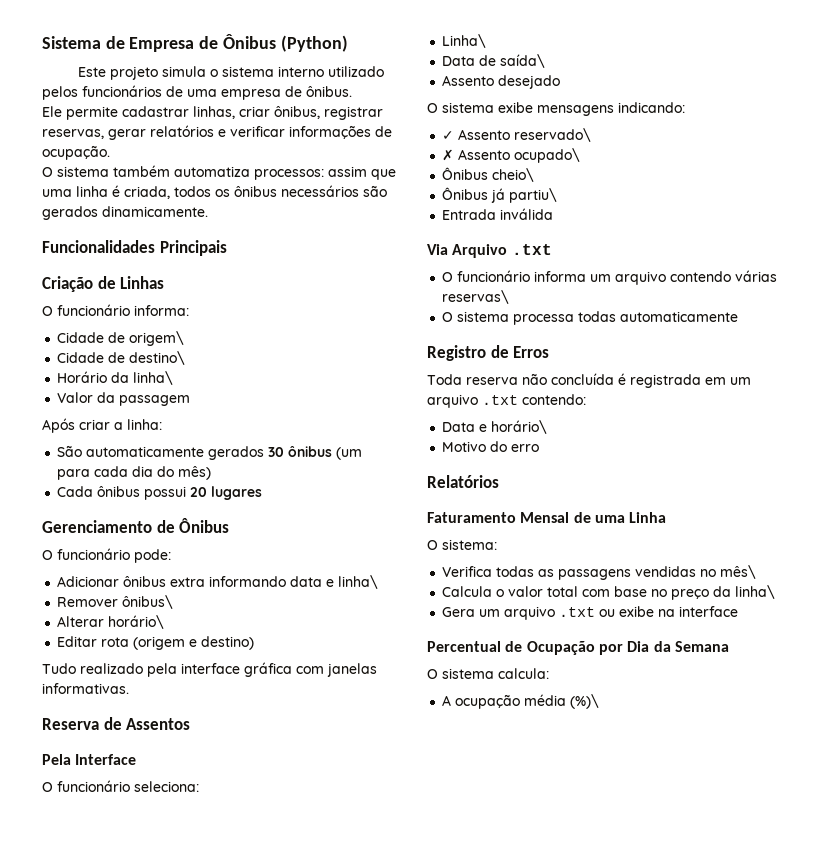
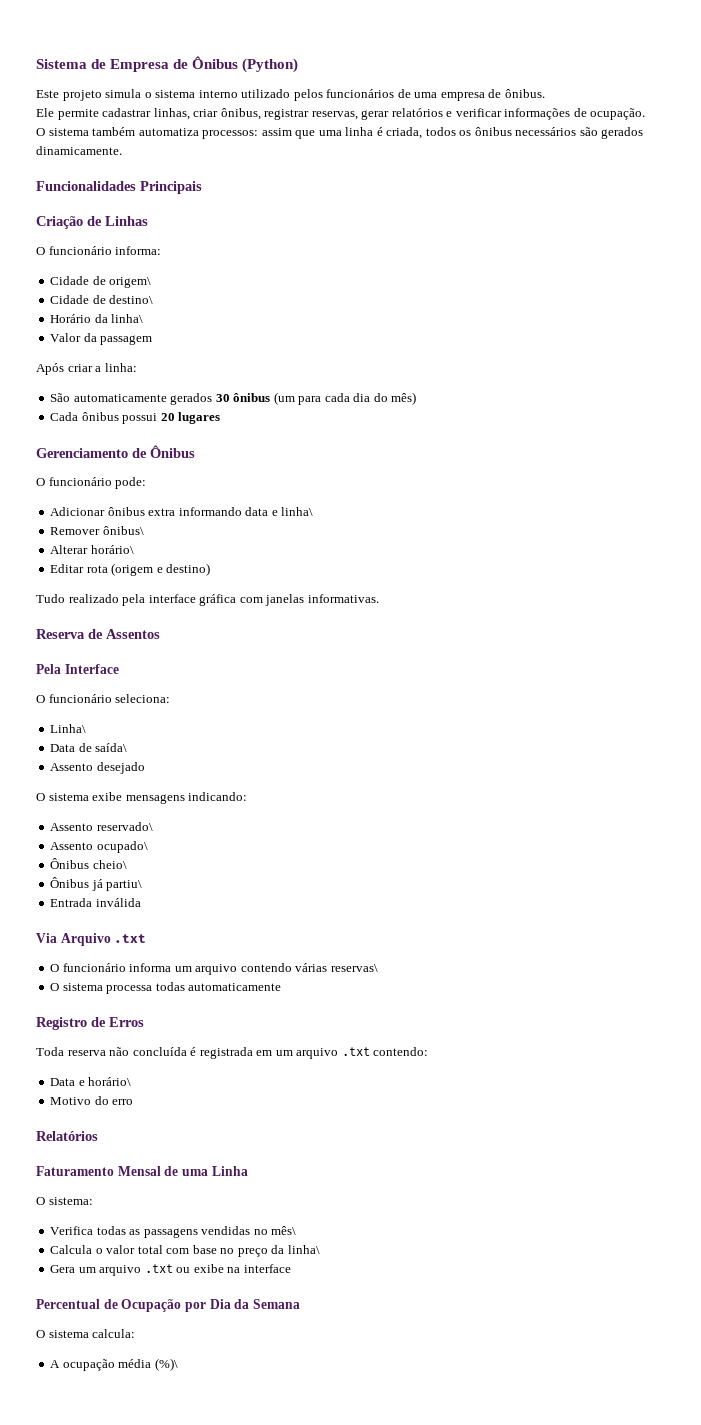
[442,131,455,140] ✓ -> (248, 796) none
[442,149,455,161] ✗ -> (153, 826) none

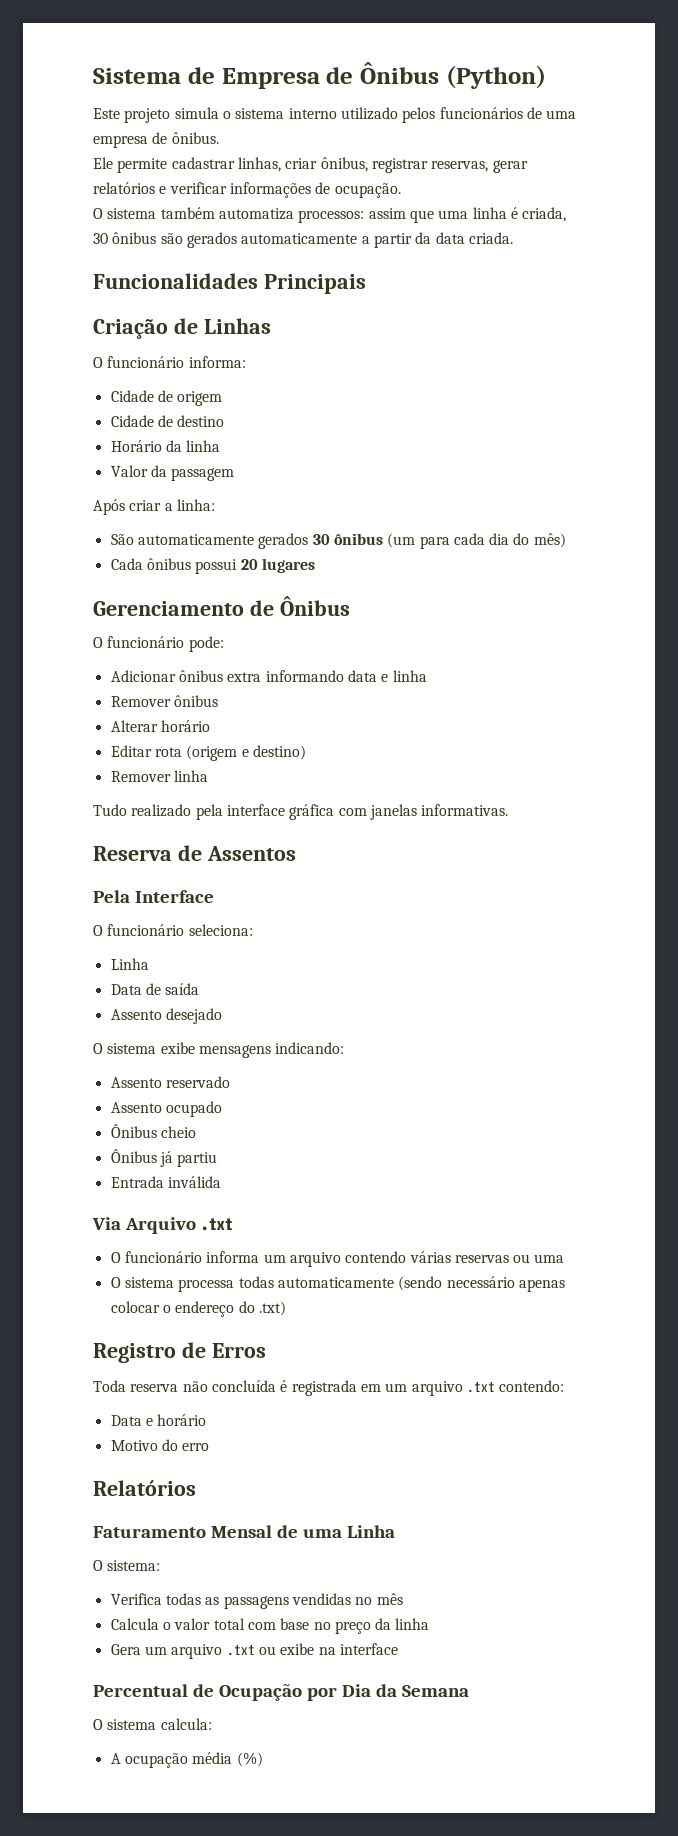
[425,127,644,139] [36,146,122,155] todos os ônibus necessários são gerados dinamicamente. -> [93,232,513,248] 30 ônibus são gerados automaticamente a partir da data criada.
[109,277,152,288] [50,295,154,304] origem\ // Cidade de destino\ -> [177,391,223,406] [110,415,225,427] origem // Cidade de destino
[111,314,144,323] linha\ -> [186,440,221,452] linha
[281,507,314,516] [50,526,144,535] linha\ // Remover ônibus\ -> [392,670,427,682] [110,695,218,707] linha // Remover ônibus
[90,545,134,554] horário\ -> [160,720,210,732] horário
(211, 569) none -> [110,770,208,782] // Remover linha
[50,724,87,733] Linha\ -> [110,958,149,970] Linha
[95,743,128,752] saída\ -> [165,983,200,995] saída
[96,822,153,831] [50,841,148,853] [50,858,127,869] reservado\ // Assento ocupado\ // Ônibus cheio\ -> [165,1076,230,1088] [110,1101,222,1117] [110,1124,196,1138] reservado // Assento ocupado // Ônibus cheio
[106,880,143,891] partiu\ -> [177,1152,218,1167] partiu
[330,964,378,972] reservas\ -> [454,1254,565,1263] reservas ou uma
(282, 987) none -> [398,1276,565,1292] [110,1301,286,1317] (sendo necessário apenas colocar o endereço do .txt)
[88,1077,132,1086] horário\ -> [157,1414,207,1426] horário
[271,1226,297,1235] mês\ -> [376,1593,403,1605] mês
[287,1245,320,1254] linha\ -> [395,1618,430,1630] linha
[154,1358,178,1371] (%)\ -> [236,1752,263,1767] (%)

